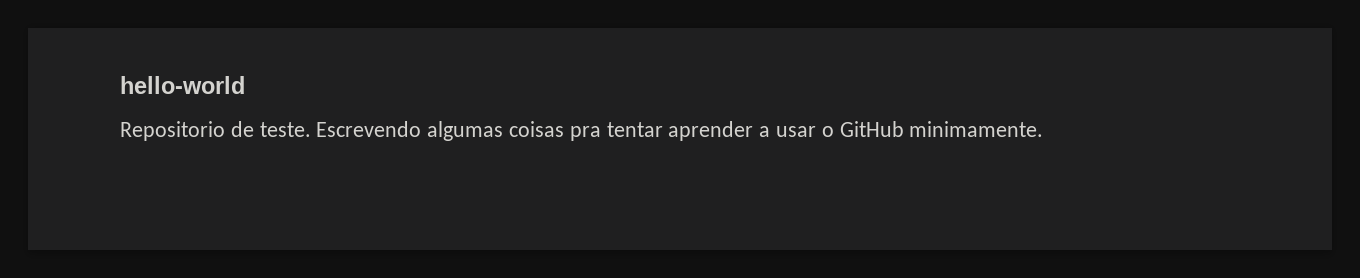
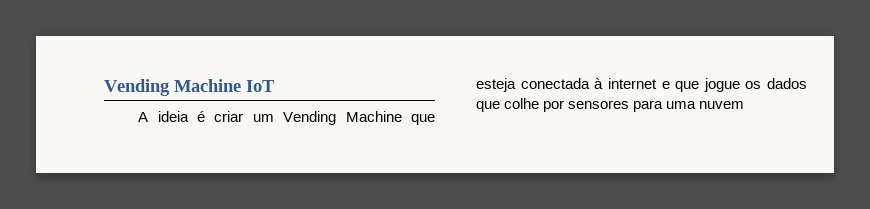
[120,76,245,94] [120,121,1044,141] hello-world // Repositorio de teste. Escrevendo algumas coisas pra tentar aprender a usar o GitHub minimamente. -> [104,79,275,96] [138,111,435,125] [476,78,807,92] [476,98,745,112] Vending Machine IoT // A ideia é criar um Vending Machine que esteja conectada à internet e que jogue os dados que colhe por sensores para uma nuvem

